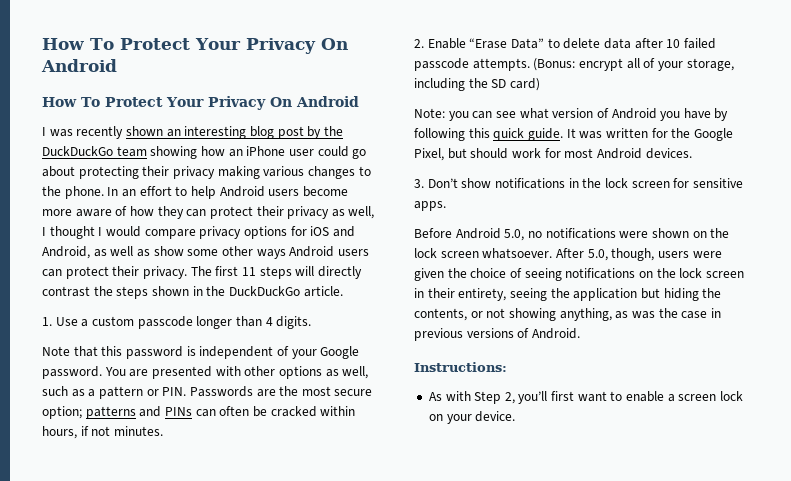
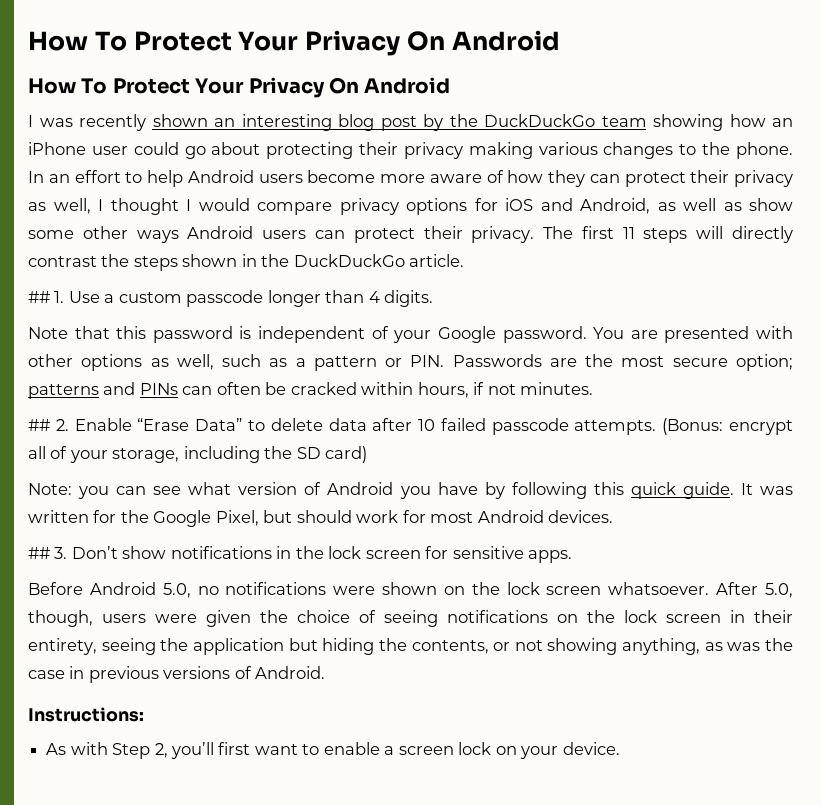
(343, 291) none -> [28,291,50,303] ##
(163, 431) none -> [28,419,50,431] ##
(692, 153) none -> [28,547,50,559] ##

